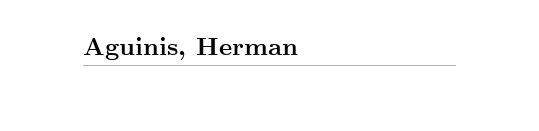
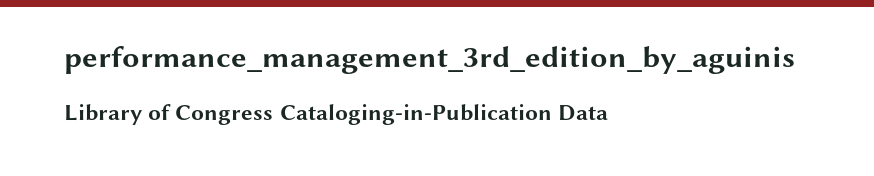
[83,37,298,60] Aguinis, Herman -> [64,46,795,74] [64,104,608,125] performance_management_3rd_edition_by_aguinis // Library of Congress Cataloging-in-Publication Data

